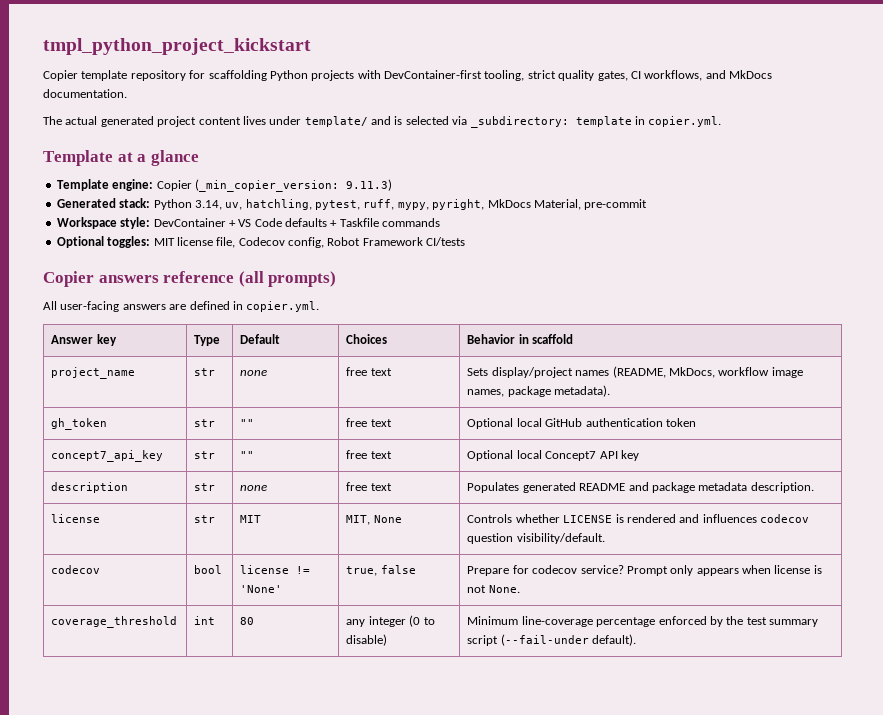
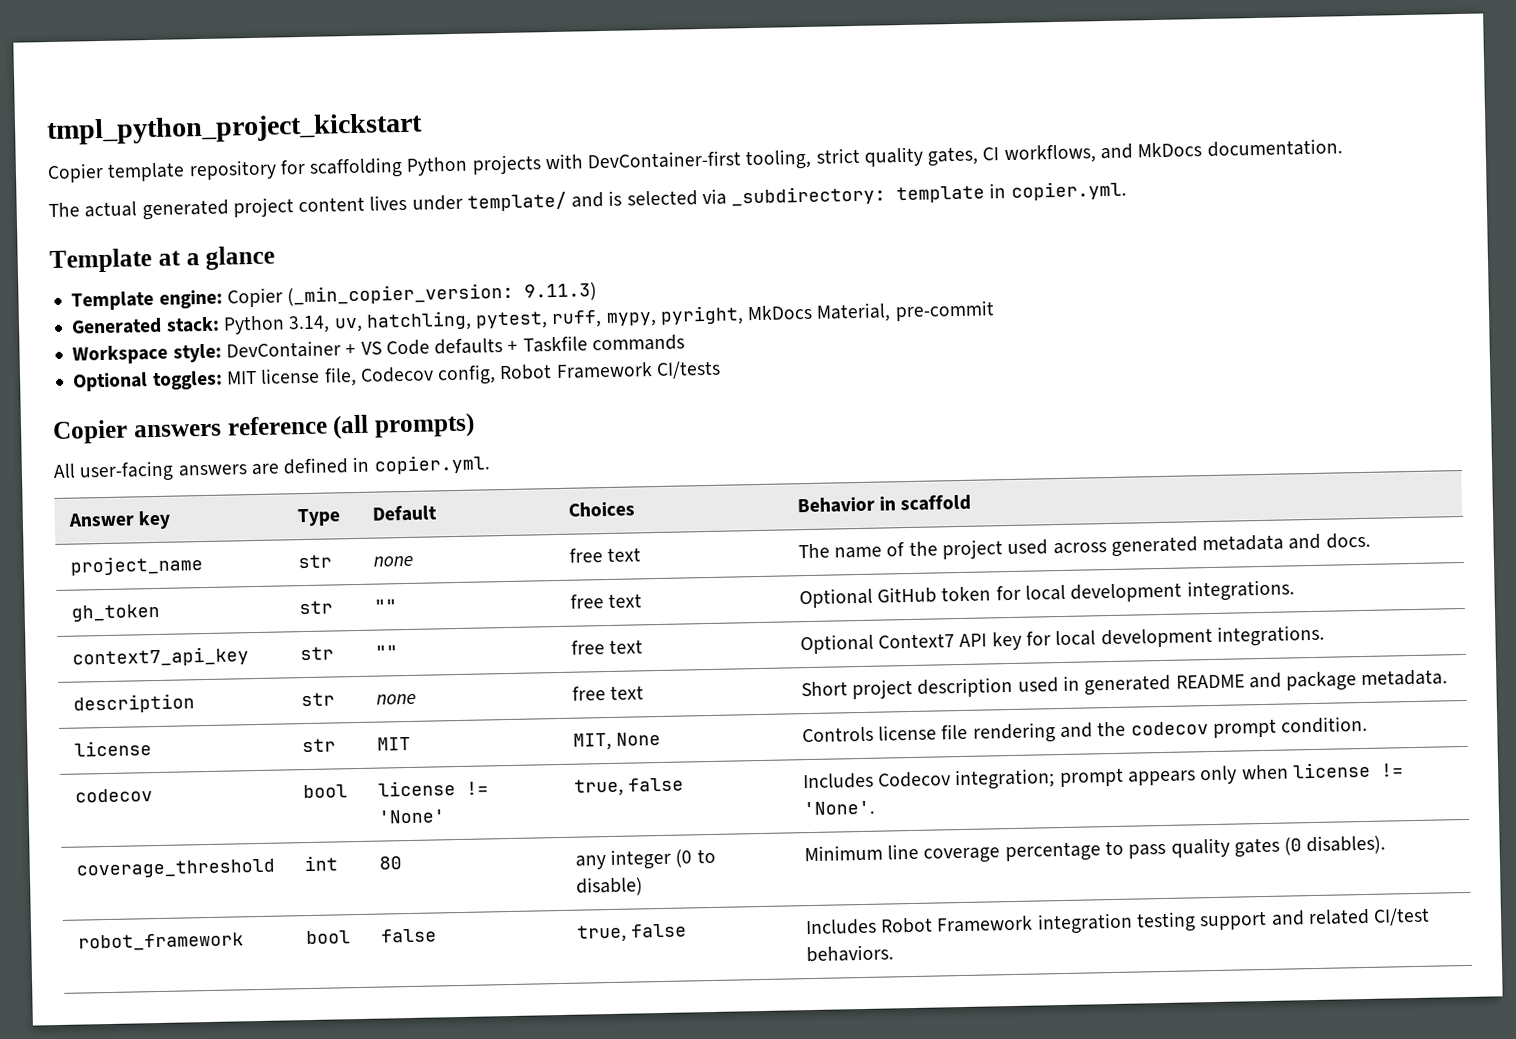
[467,366,803,378] [467,385,611,397] Sets display/project names (README, MkDocs, workflow image names, package metadata). -> [797,532,1371,560] The name of the project used across generated metadata and docs.
[516,418,696,427] [51,450,164,462] [194,451,216,459] [240,451,255,459] [346,450,392,459] [467,450,597,461] local GitHub authentication token // concept7_api_key | str | "" | free text | Optional local Concept7 -> [877,579,1295,604] [71,646,249,668] [299,646,334,661] [374,645,398,659] [570,639,644,655] [799,633,956,655] GitHub token for local development integrations. // context7_api_key | str | "" | free text | Optional Context7
(639, 455) none -> [1026,624,1325,649] for local development integrations.
[467,482,520,493] Populates -> [800,675,1081,700] Short project description used in
[698,482,814,493] metadata description. -> [1361,669,1449,687] metadata.
[515,514,810,523] [467,533,605,544] whether LICENSE is rendered and influences codecov question visibility/default. -> [878,715,1369,744] license file rendering and the codecov prompt condition.
[467,565,822,576] [467,585,520,593] Prepare for codecov service? Prompt only appears when license is not None. -> [802,761,1404,791] [802,800,875,816] Includes Codecov integration; prompt appears only when license != 'None'.
[521,616,819,627] [467,634,637,646] line-coverage percentage enforced by the test summary script (--fail-under default). -> [887,834,1387,864] [77,932,244,952] [305,930,351,945] [380,928,437,943] [576,923,688,943] [804,907,1431,936] [805,944,894,963] line coverage percentage to pass quality gates (0 disables). // robot_framework | bool | false | true, false | Includes Robot Framework integration testing support and related CI/test behaviors.

